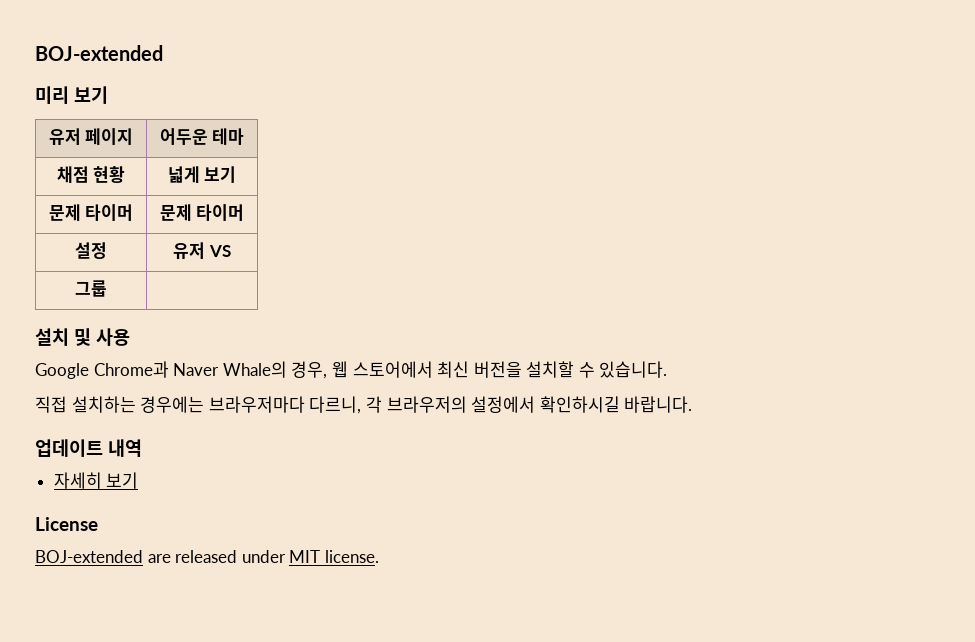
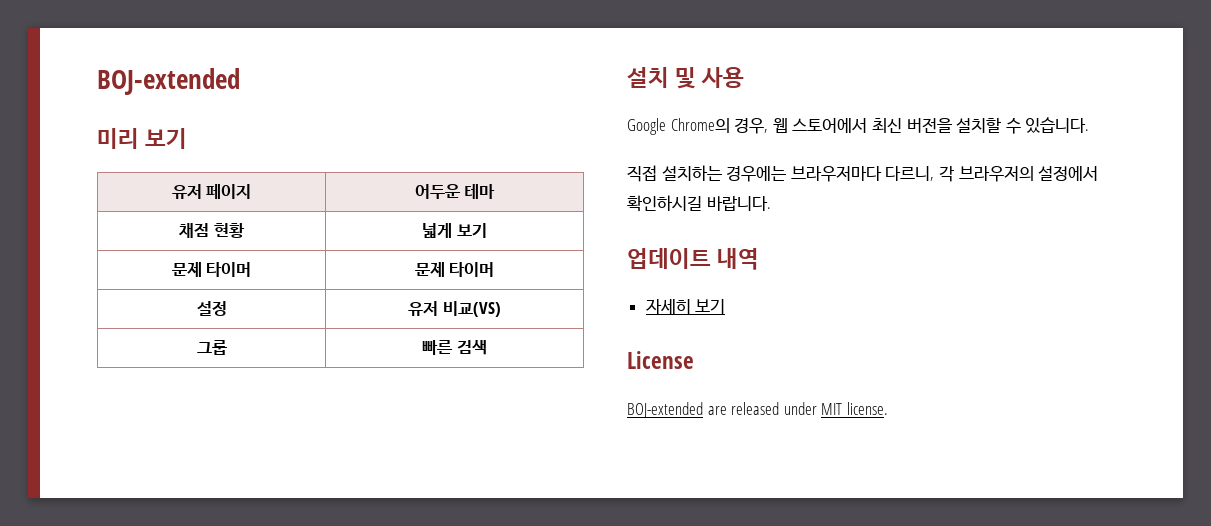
[208,245,231,257] VS -> [442,301,501,317] 비교(VS)
(107, 288) none -> [422,340,487,355] 빠른 검색
[93,361,287,378] Chrome과 Naver Whale의 -> [670,118,730,133] Chrome의

